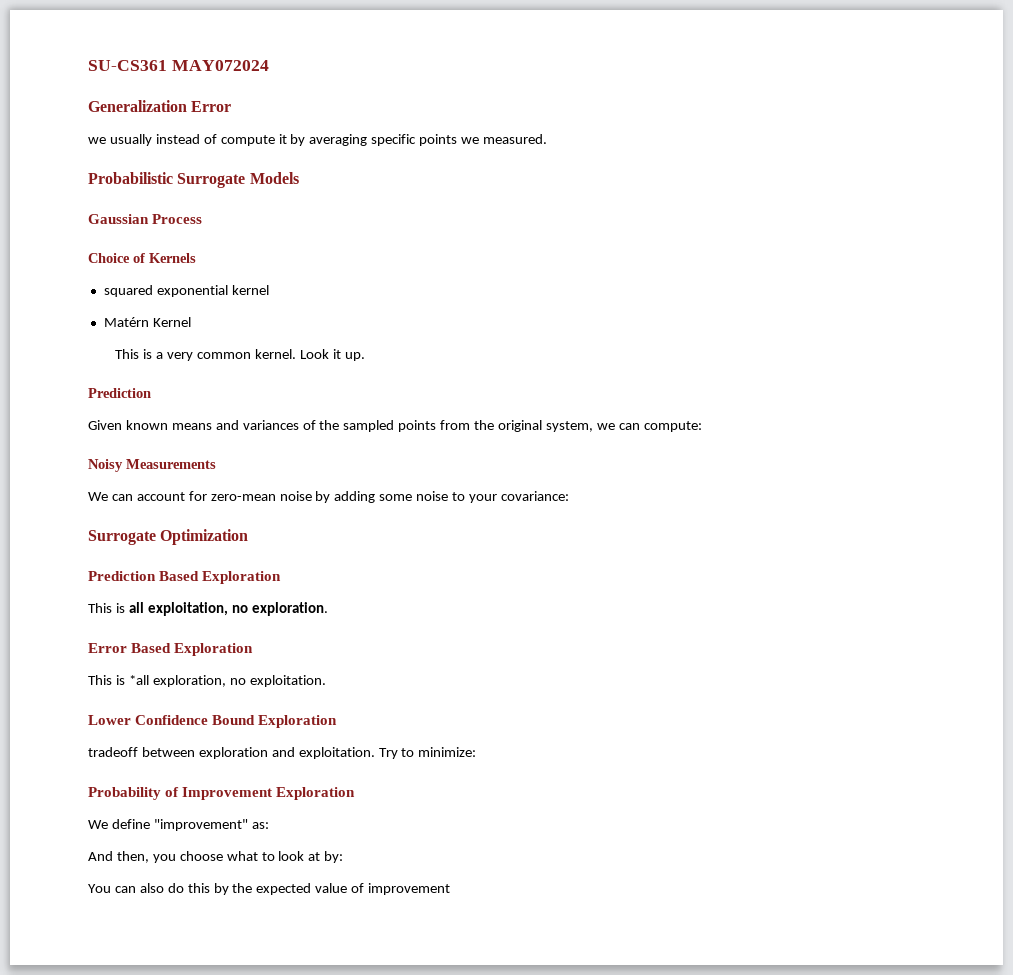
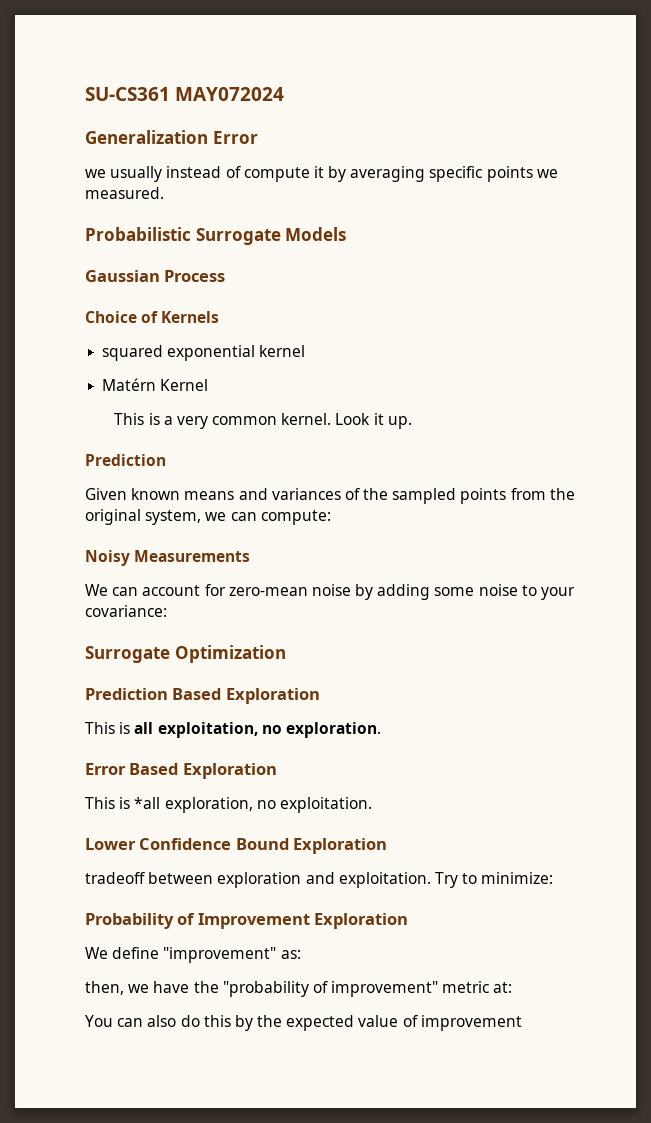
[88,851,344,863] And then, you choose what to look at by: -> [85,981,513,997] then, we have the "probability of improvement" metric at:

